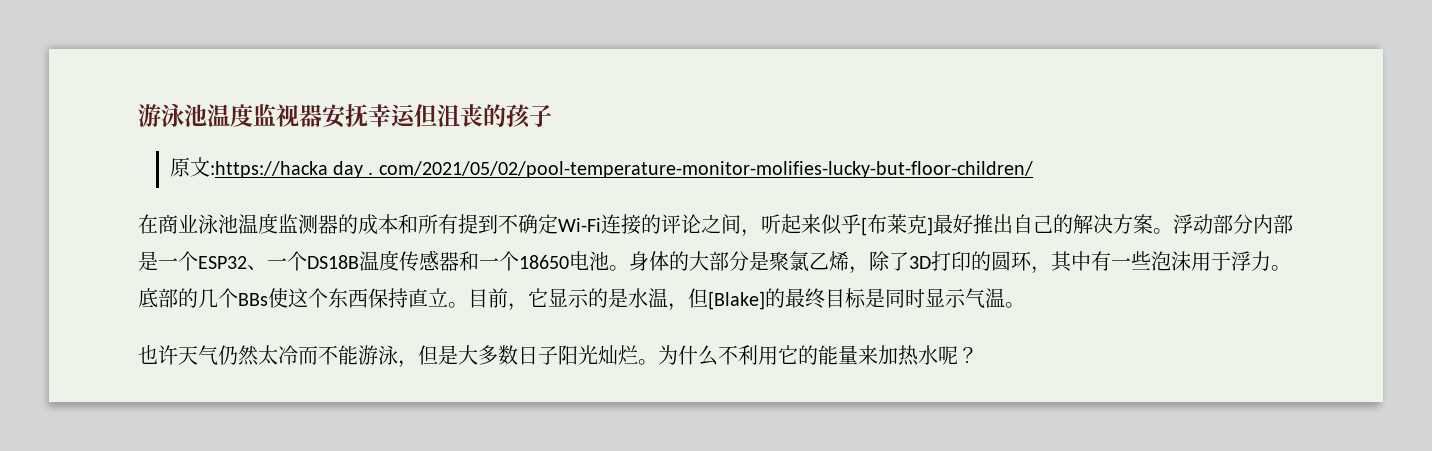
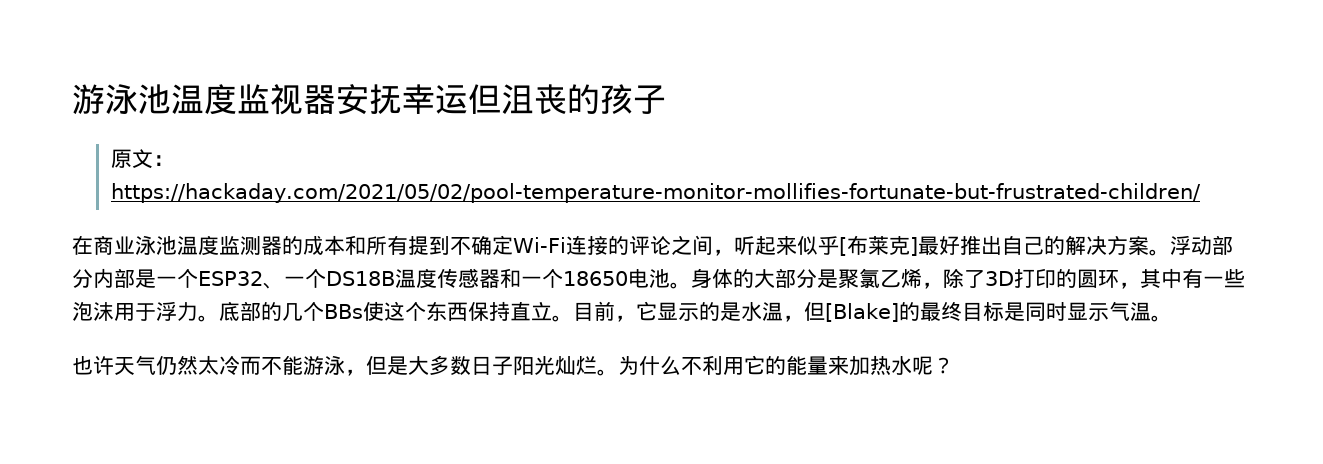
[209,161,1033,178] :https://hacka day . com/2021/05/02/pool-temperature-monitor-molifies-lucky-but-floor-children/ -> [152,155,174,166] [110,183,1201,203] ：https://hackaday.com/2021/05/02/pool-temperature-monitor-mollifies-fortunate-but-frustrated-children/

